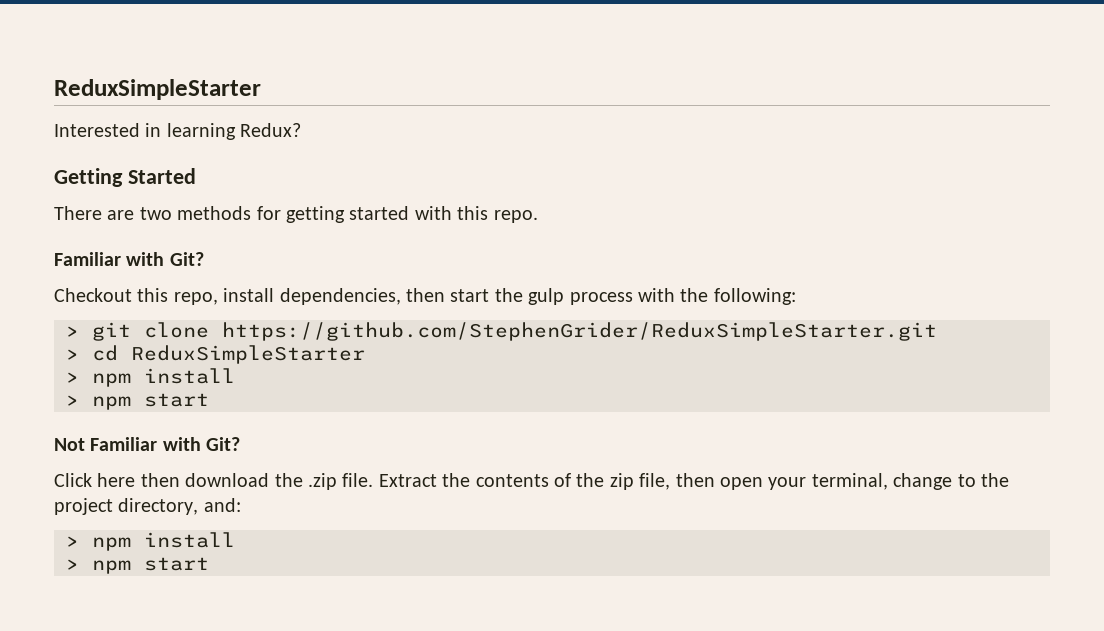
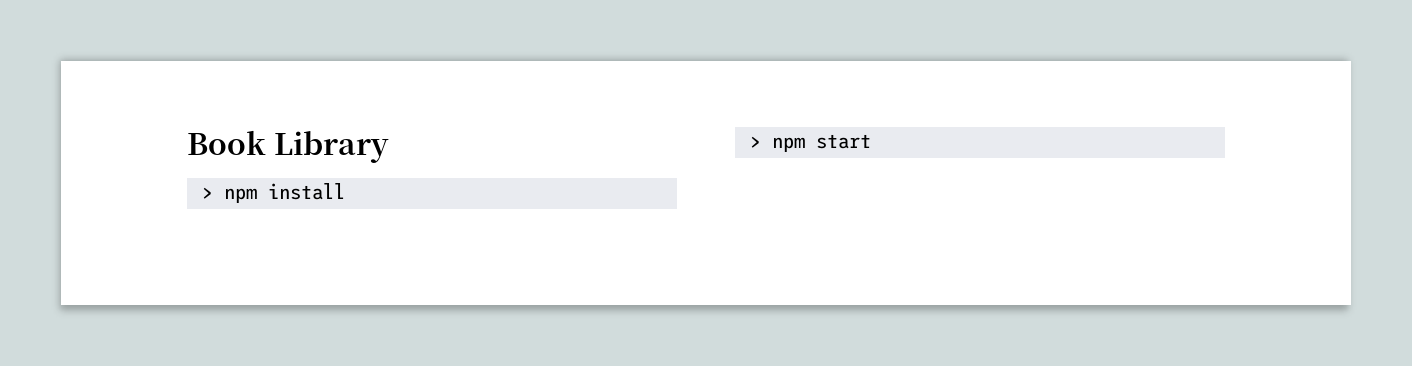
[54,79,261,100] [54,123,302,140] [54,168,196,187] [54,206,538,223] [54,252,204,266] [54,288,796,305] [66,322,937,341] [66,345,365,364] [66,368,235,387] [66,393,209,410] [54,437,241,451] [54,473,1009,490] [54,498,241,515] [66,532,235,551] [66,557,209,574] ReduxSimpleStarter // Interested in learning Redux? // Getting Started // There are two methods for getting started with this repo. // Familiar with Git? // Checkout this repo, install dependencies, then start the gulp process with the following: // > git clone https://github.com/StephenGrider/ReduxSimpleStarter.git // > cd ReduxSimpleStarter // > npm install // > npm start // Not Familiar with Git? // Click here then download the .zip file. Extract the contents of the zip file, then open your terminal, change to the project directory, and: // > npm install // > npm start -> [187,130,390,163] [201,183,345,203] [749,134,871,152] Book Library // > npm install // > npm start

